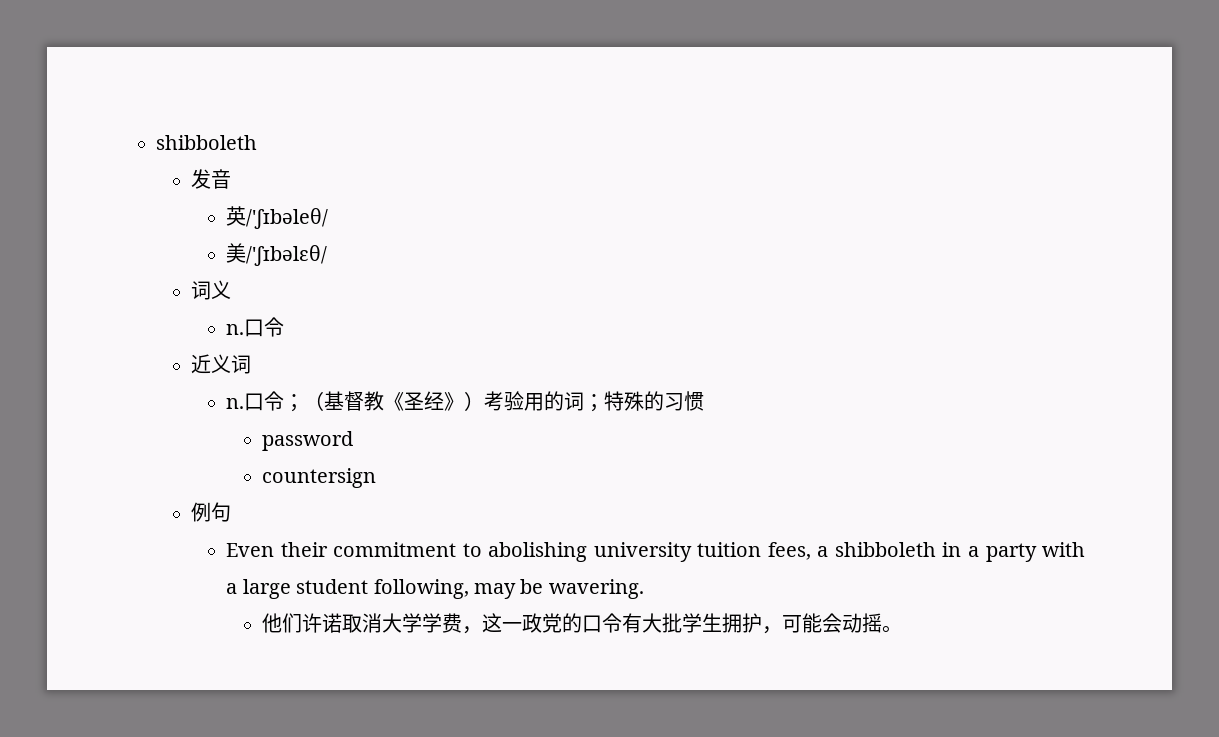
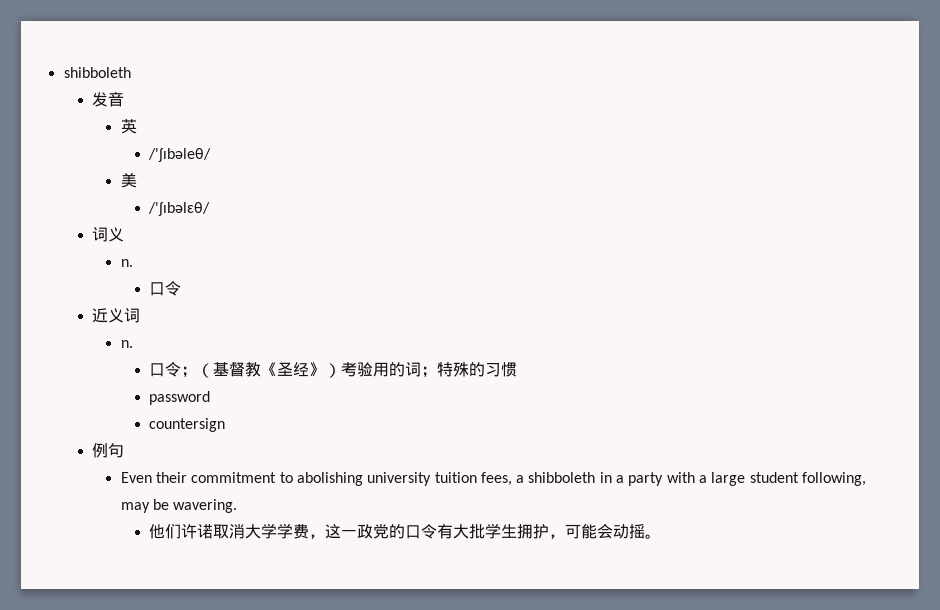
(247, 216) none -> (137, 126) //
(247, 253) none -> (137, 180) //
(245, 329) none -> (133, 263) //
(245, 403) none -> (133, 344) //

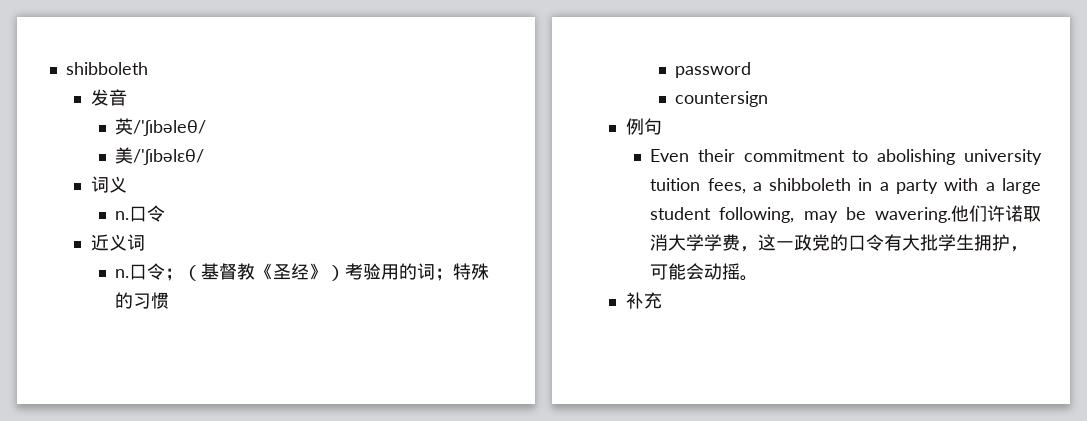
(137, 126) // -> (134, 126) none
(137, 180) // -> (134, 155) none
(133, 263) // -> (130, 215) none
(133, 344) // -> (130, 273) none
(238, 506) // -> (951, 215) none
(662, 536) none -> [625,292,662,309] // 补充

